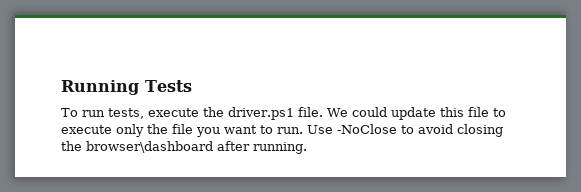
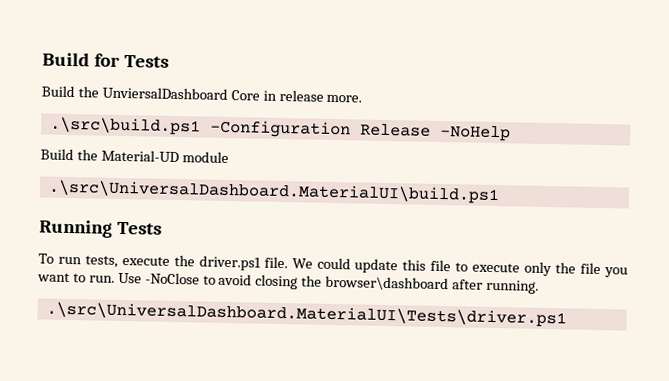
(61, 87) none -> [42,52,169,68] [41,85,363,103] [49,116,511,142] [40,148,229,163] [47,179,500,205] Build for Tests // Build the UnviersalDashboard Core in release more. // .\src\build.ps1 -Configuration Release -NoHelp // Build the Material-UD module // .\src\UniversalDashboard.MaterialUI\build.ps1 //
(307, 148) none -> [45,301,567,328] // .\src\UniversalDashboard.MaterialUI\Tests\driver.ps1

